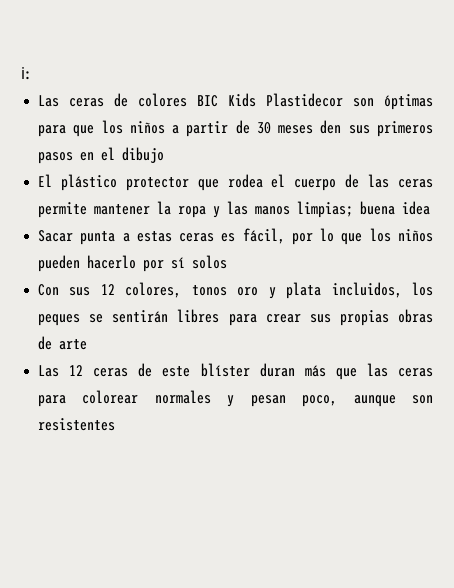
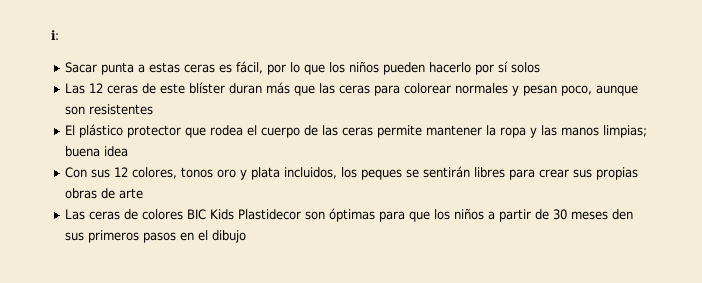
(32, 73) none -> [65,61,541,75] [65,82,639,96] [65,104,154,115] [65,124,648,138] [65,146,129,157] [65,166,639,180] [65,188,144,199] // Sacar punta a estas ceras es fácil, por lo que los niños pueden hacerlo por sí solos // Las 12 ceras de este blíster duran más que las ceras para colorear normales y pesan poco, aunque son resistentes // El plástico protector que rodea el cuerpo de las ceras permite mantener la ropa y las manos limpias; buena idea // Con sus 12 colores, tonos oro y plata incluidos, los peques se sentirán libres para crear sus propias obras de arte
[38,174,433,191] [38,201,431,218] [38,228,433,245] [38,255,228,272] [38,282,433,299] [38,309,433,326] [38,336,88,350] [38,363,434,380] [38,390,433,407] [38,418,116,431] // El plástico protector que rodea el cuerpo de las ceras permite mantener la ropa y las manos limpias; buena idea // Sacar punta a estas ceras es fácil, por lo que los niños pueden hacerlo por sí solos // Con sus 12 colores, tonos oro y plata incluidos, los peques se sentirán libres para crear sus propias obras de arte // Las 12 ceras de este blíster duran más que las ceras para colorear normales y pesan poco, aunque son resistentes -> (247, 236) none

